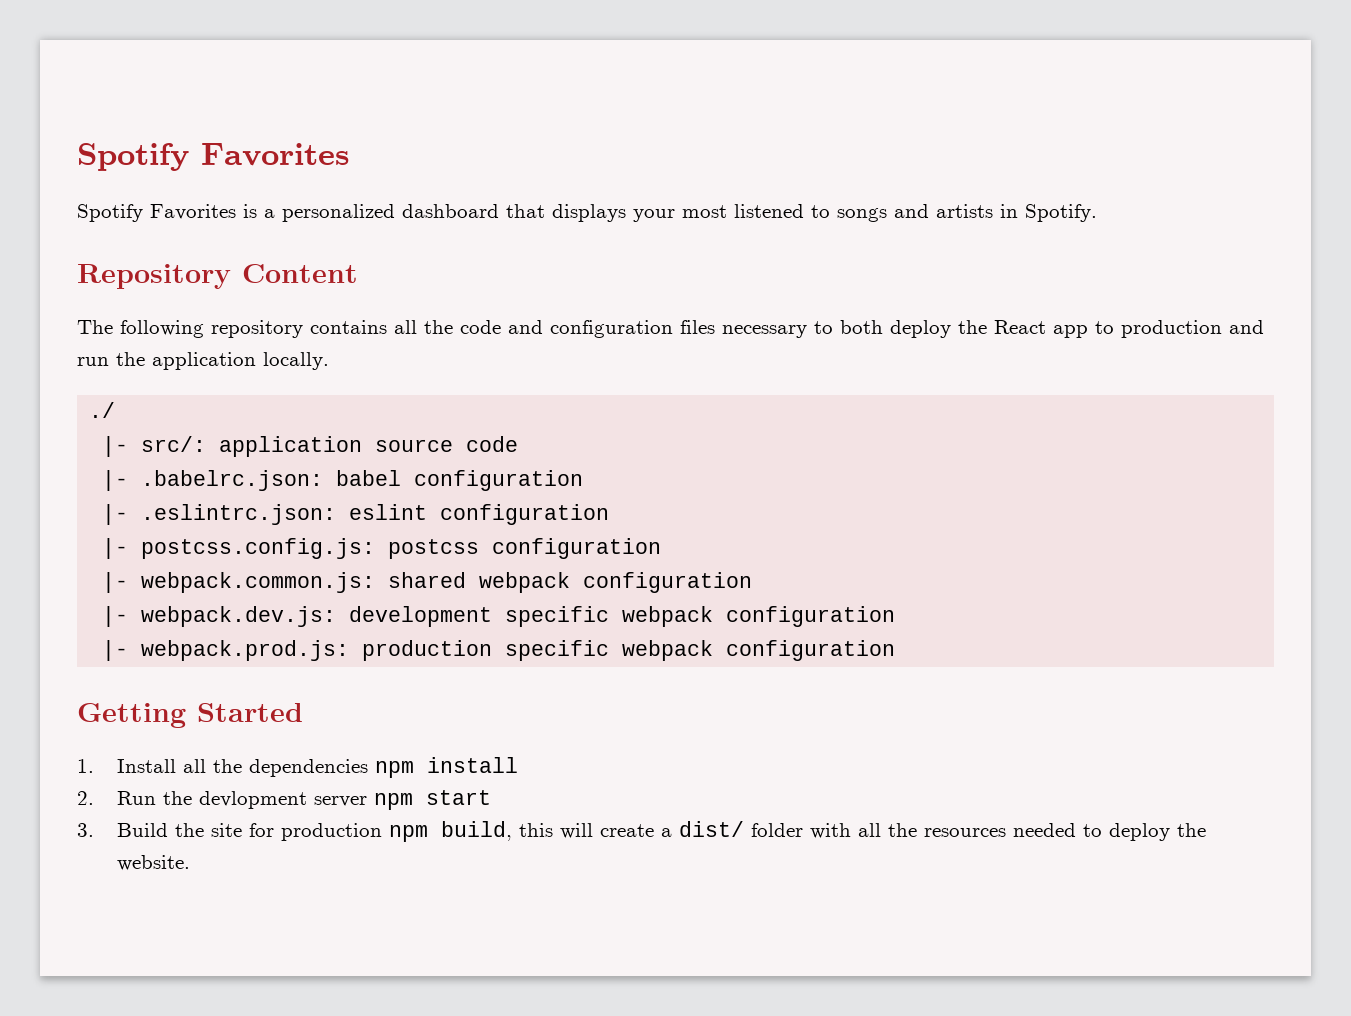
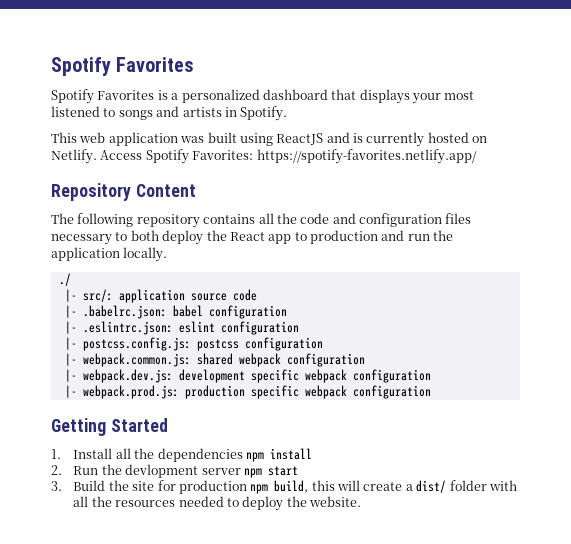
(1097, 213) none -> [51,132,488,147] [51,149,477,164] // This web application was built using ReactJS and is currently hosted on Netlify. Access Spotify Favorites: https://spotify-favorites.netlify.app/

